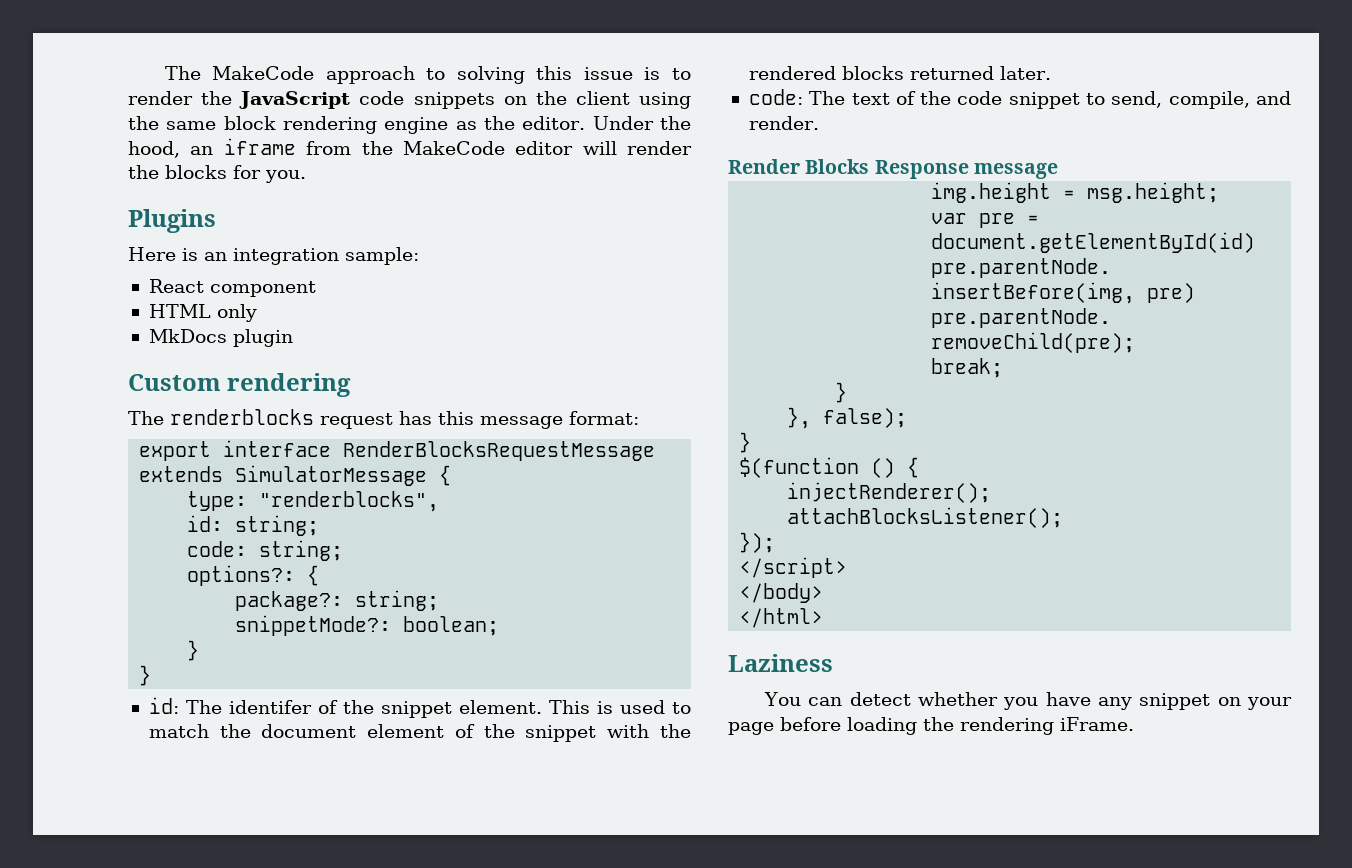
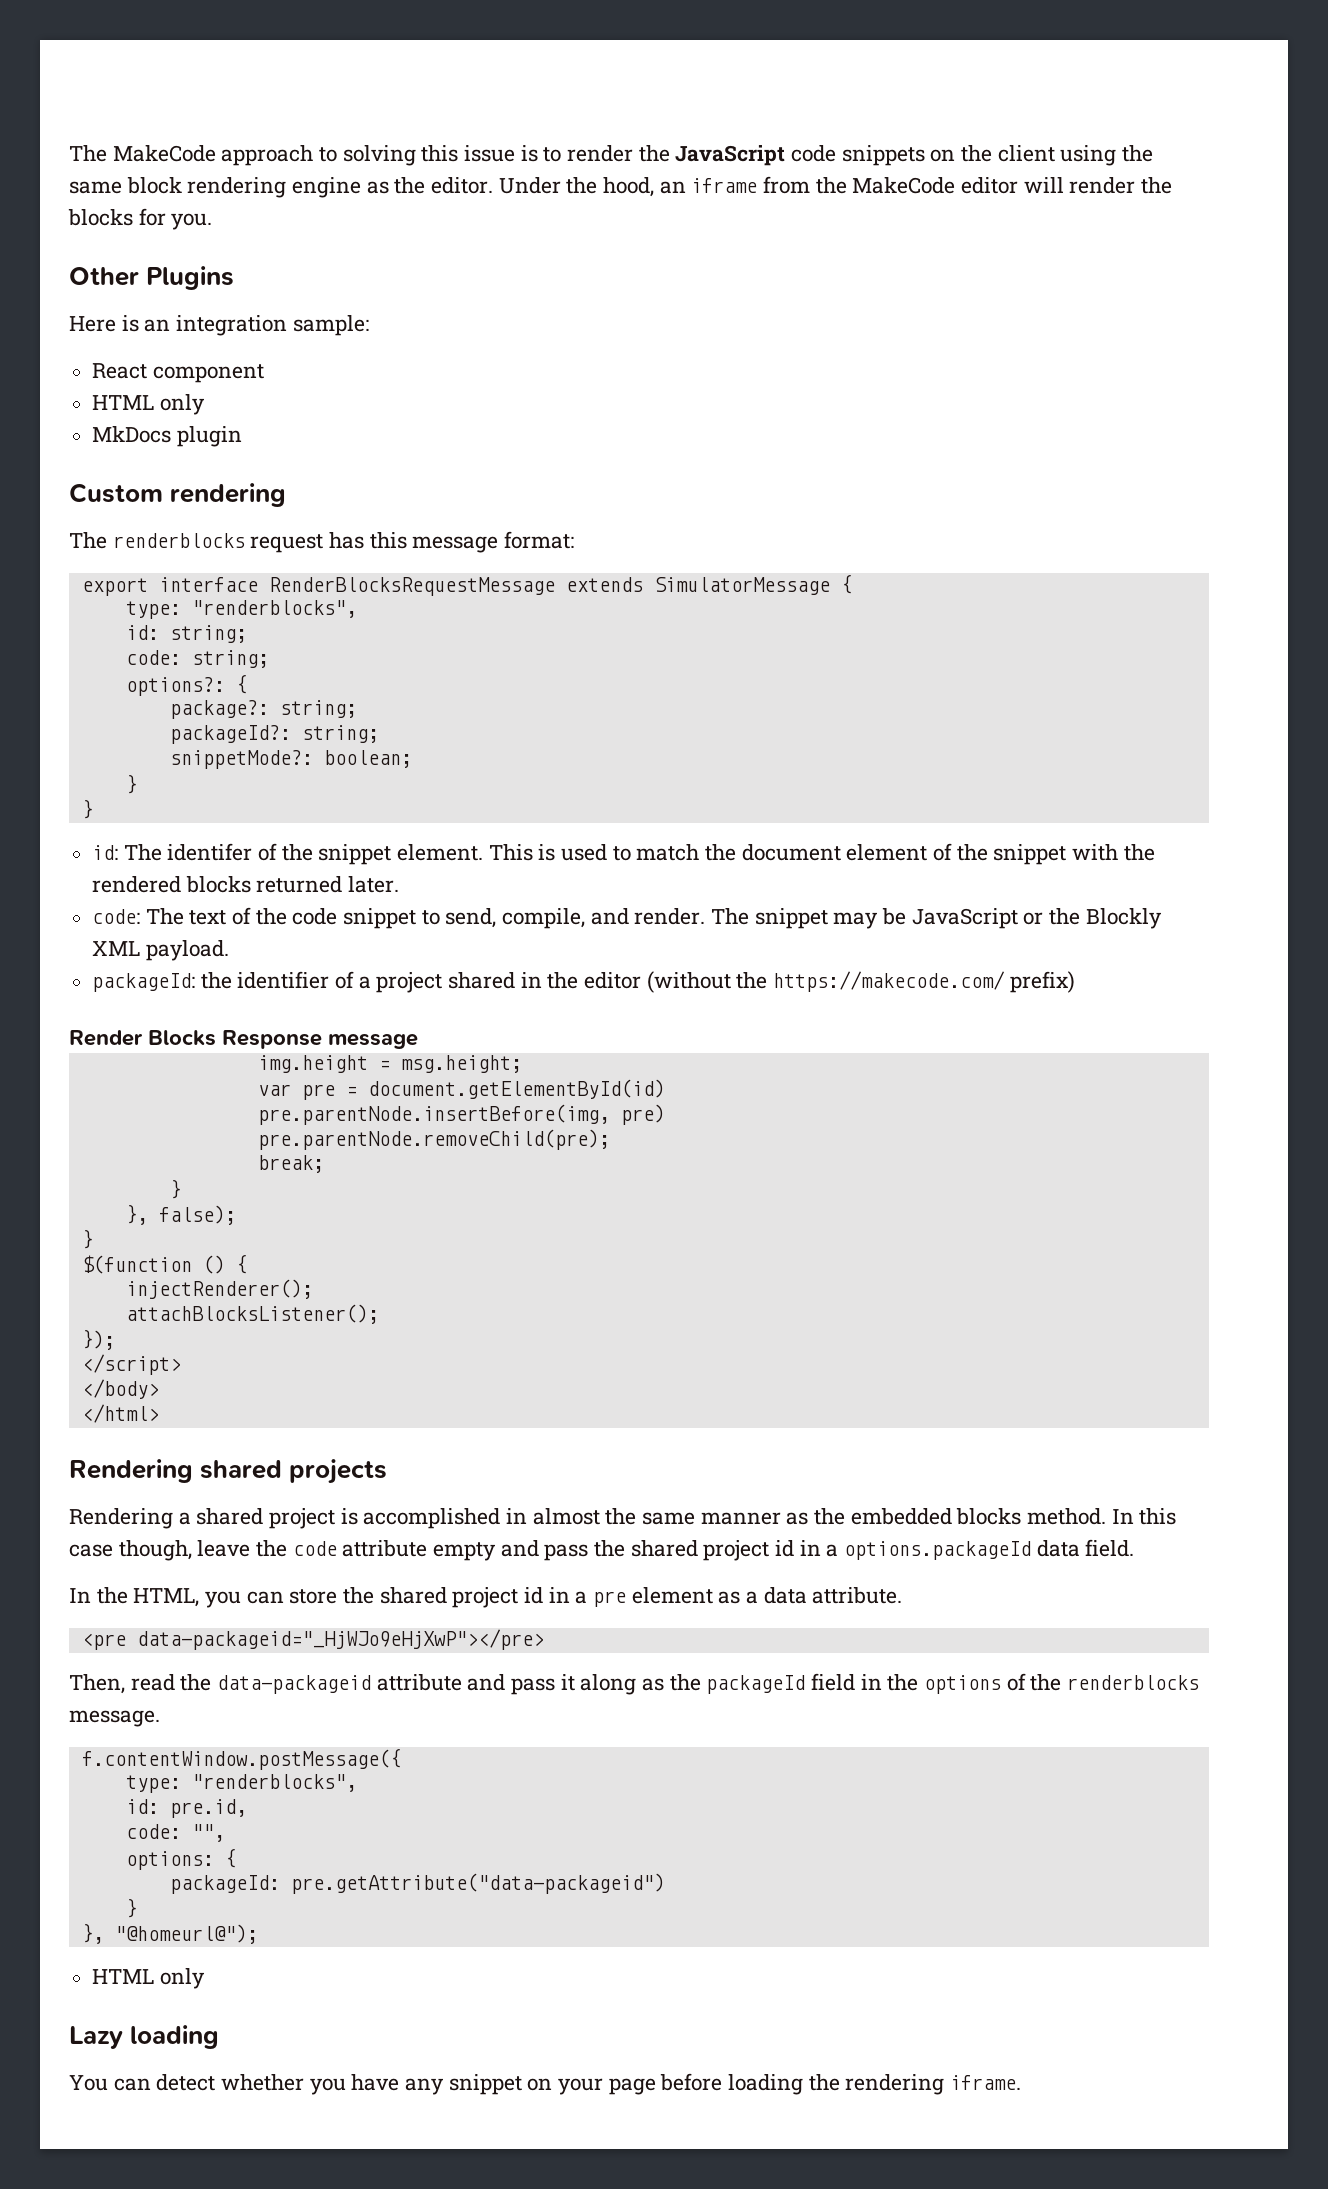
(306, 176) none -> [69,267,139,286] Other
(440, 600) none -> [169,725,379,744] // packageId?: string;
(819, 123) none -> [711,908,1162,929] [92,940,229,961] [92,971,1075,993] The snippet may be JavaScript or the Blockly XML payload. // packageId: the identifier of a project shared in the editor (without the https://makecode.com/ prefix)
[728,654,833,672] Laziness -> [69,1459,388,1484] [69,1508,1177,1529] [69,1539,1135,1561] [69,1587,903,1608] [81,1629,544,1650] [69,1673,1200,1695] [69,1710,160,1727] [81,1748,401,1770] [125,1774,357,1793] [125,1799,247,1818] [125,1824,225,1842] [125,1848,236,1870] [169,1873,665,1894] [125,1898,137,1918] [81,1923,258,1944] [92,1968,205,1989] [69,2025,220,2049] Rendering shared projects // Rendering a shared project is accomplished in almost the same manner as the embedded blocks method. In this case though, leave the code attribute empty and pass the shared project id in a options.packageId data field. // In the HTML, you can store the shared project id in a pre element as a data attribute. // <pre data-packageid="_HjWJo9eHjXwP"></pre> // Then, read the data-packageid attribute and pass it along as the packageId field in the options of the renderblocks message. // f.contentWindow.postMessage({ // type: "renderblocks", // id: pre.id, // code: "", // options: { // packageId: pre.getAttribute("data-packageid") // } // }, "@homeurl@"); // HTML only // Lazy loading
[1060,717,1134,731] iFrame. -> [950,2075,1022,2090] iframe.

